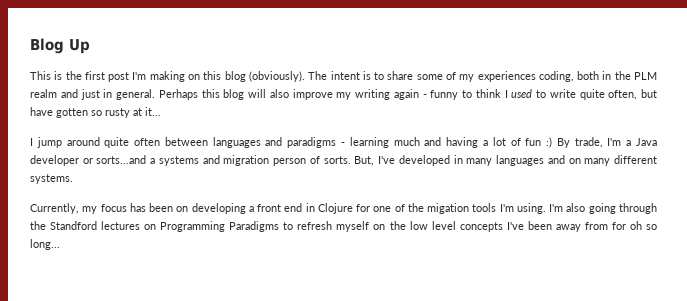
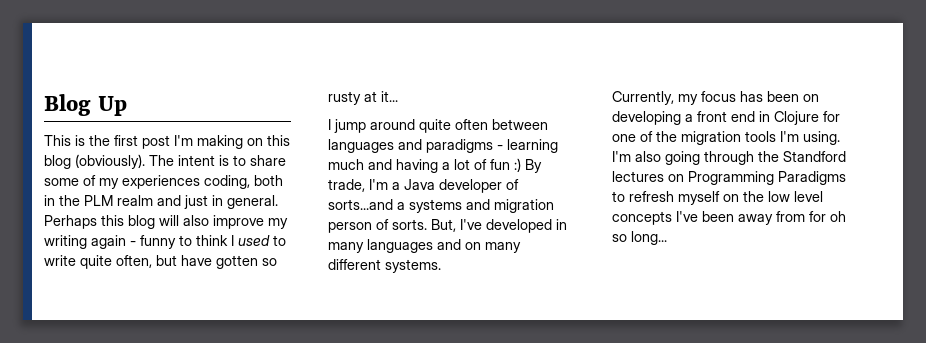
[82,158,93,164] or -> [506,179,519,190] of
[427,203,470,214] migation -> [681,131,741,145] migration

